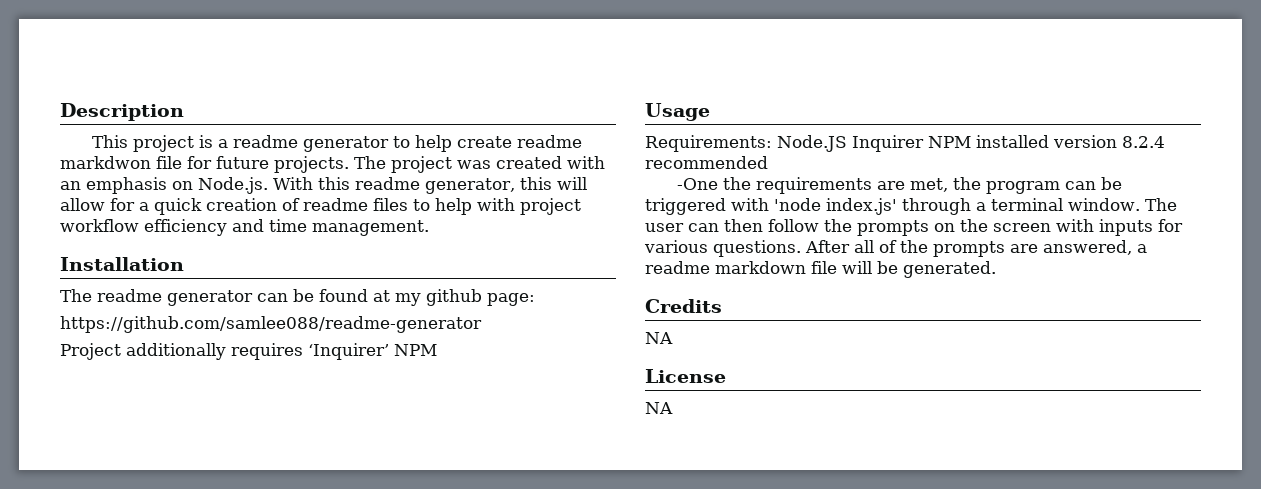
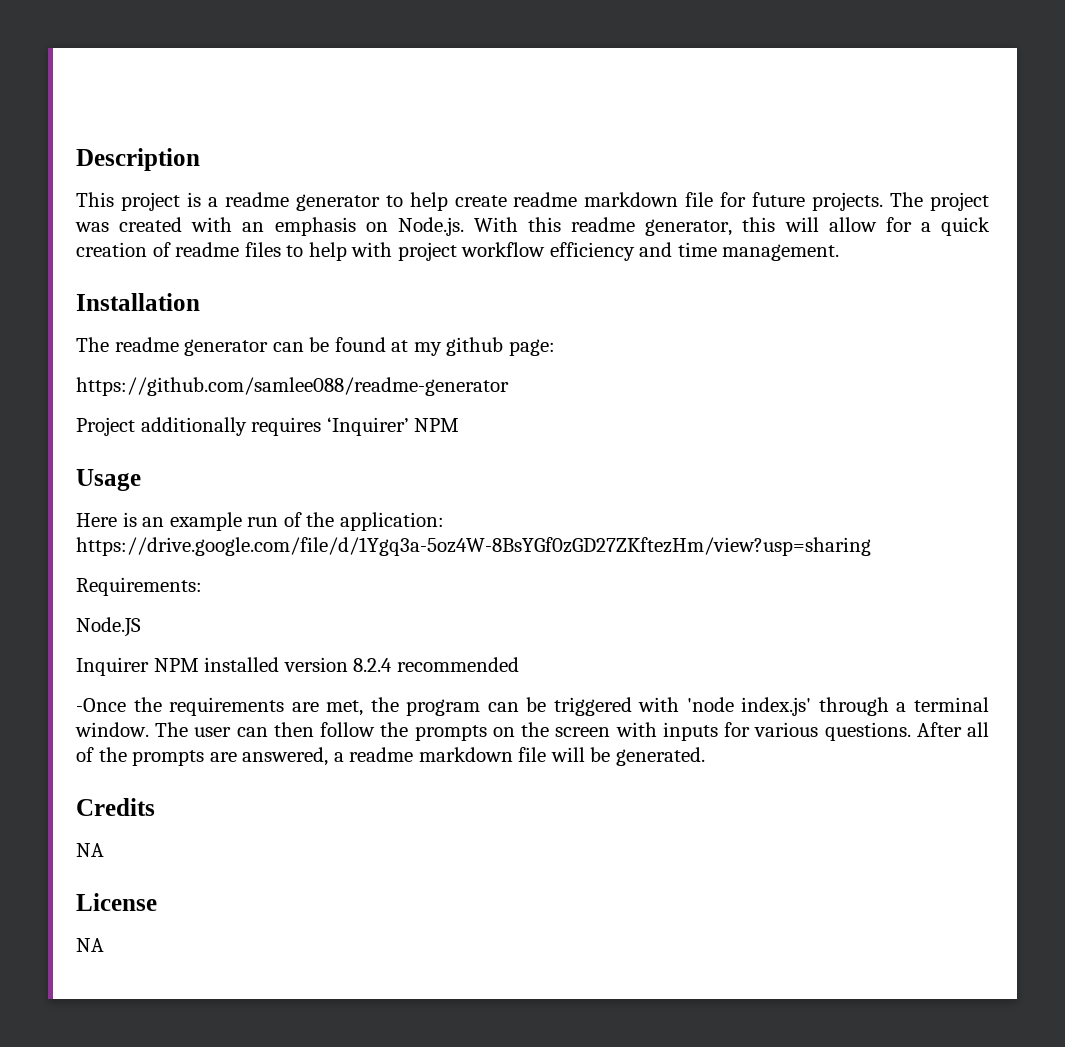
[60,156,151,169] markdwon -> [584,192,679,207] markdown
(710, 112) none -> [76,512,444,531] [76,537,871,556] // Here is an example run of the application: https://drive.google.com/file/d/1Ygq3a-5oz4W-8BsYGf0zGD27ZKftezHm/view?usp=sharing
(772, 143) none -> (202, 586) //
(847, 143) none -> (141, 627) //
[677,178,719,190] -One -> [76,698,126,712] -Once

